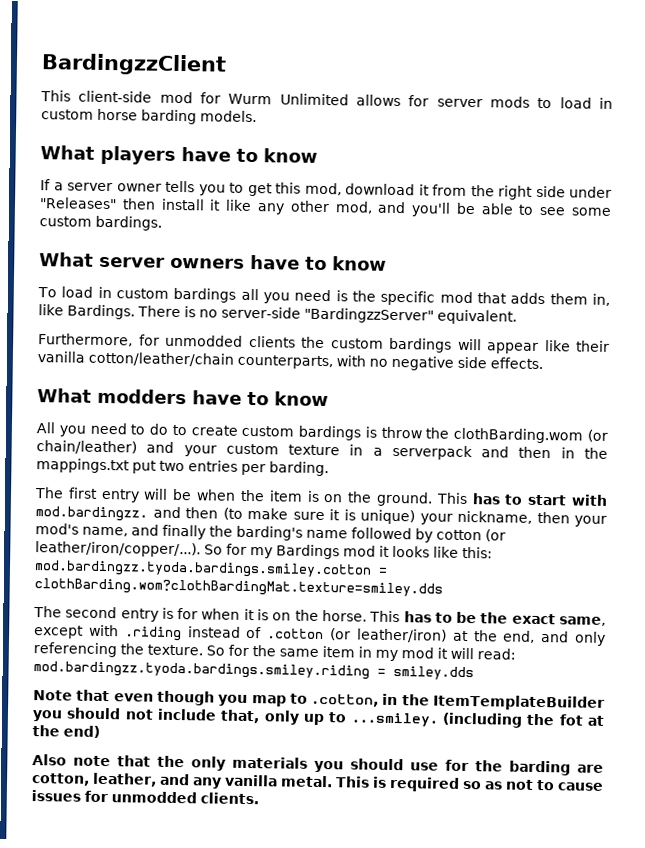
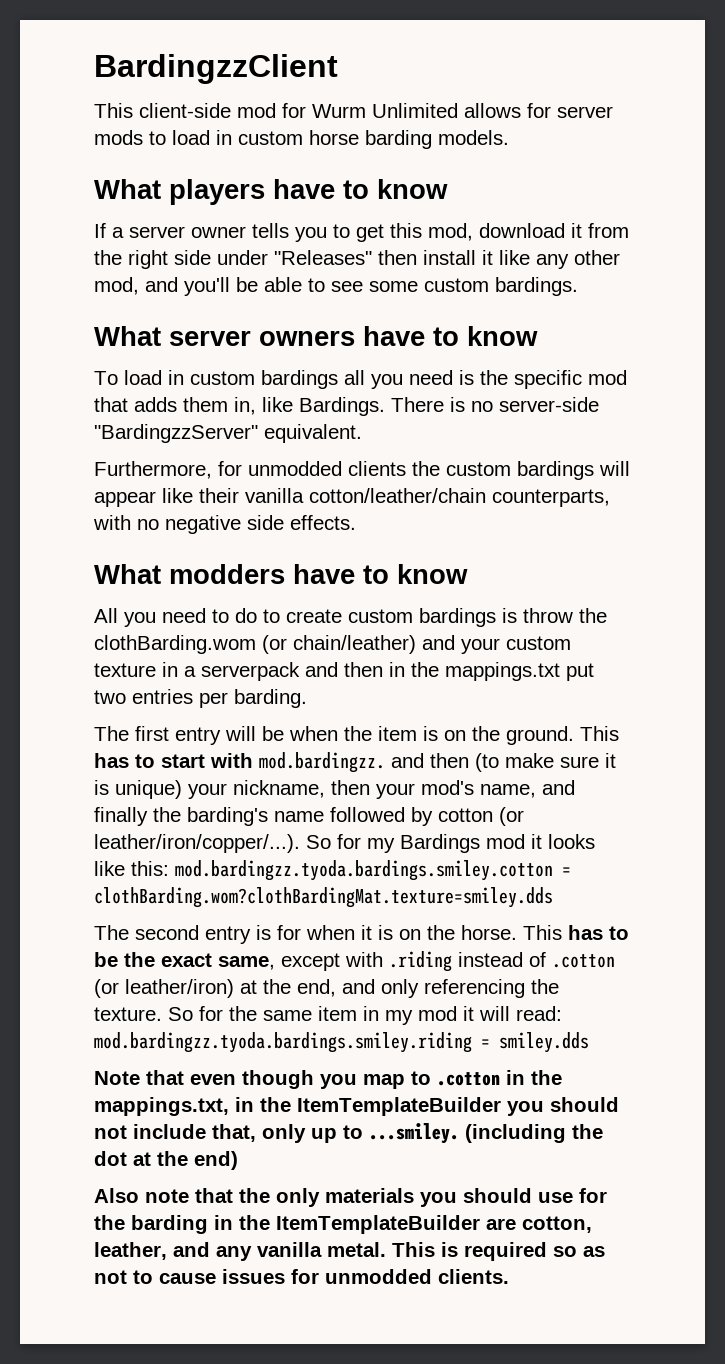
[311,693,380,707] .cotton, -> [437,1070,562,1086] [94,1097,229,1116] .cotton in the mappings.txt,
[558,714,584,726] fot -> [94,1151,127,1166] dot
(571, 768) none -> [214,1215,480,1234] in the ItemTemplateBuilder

